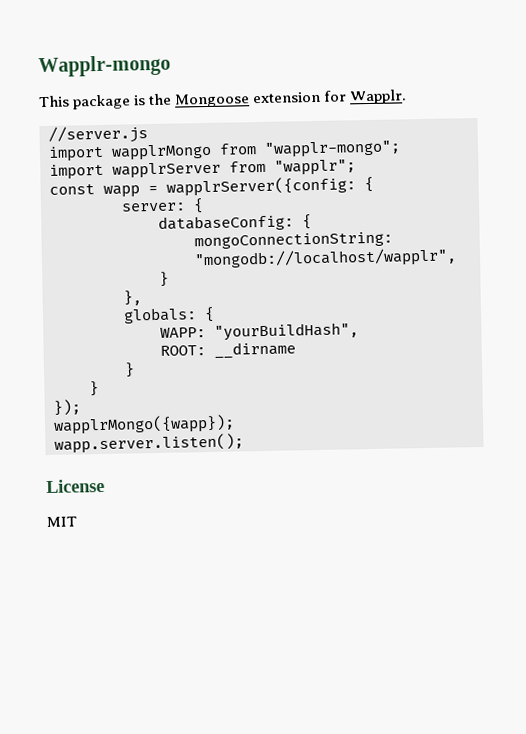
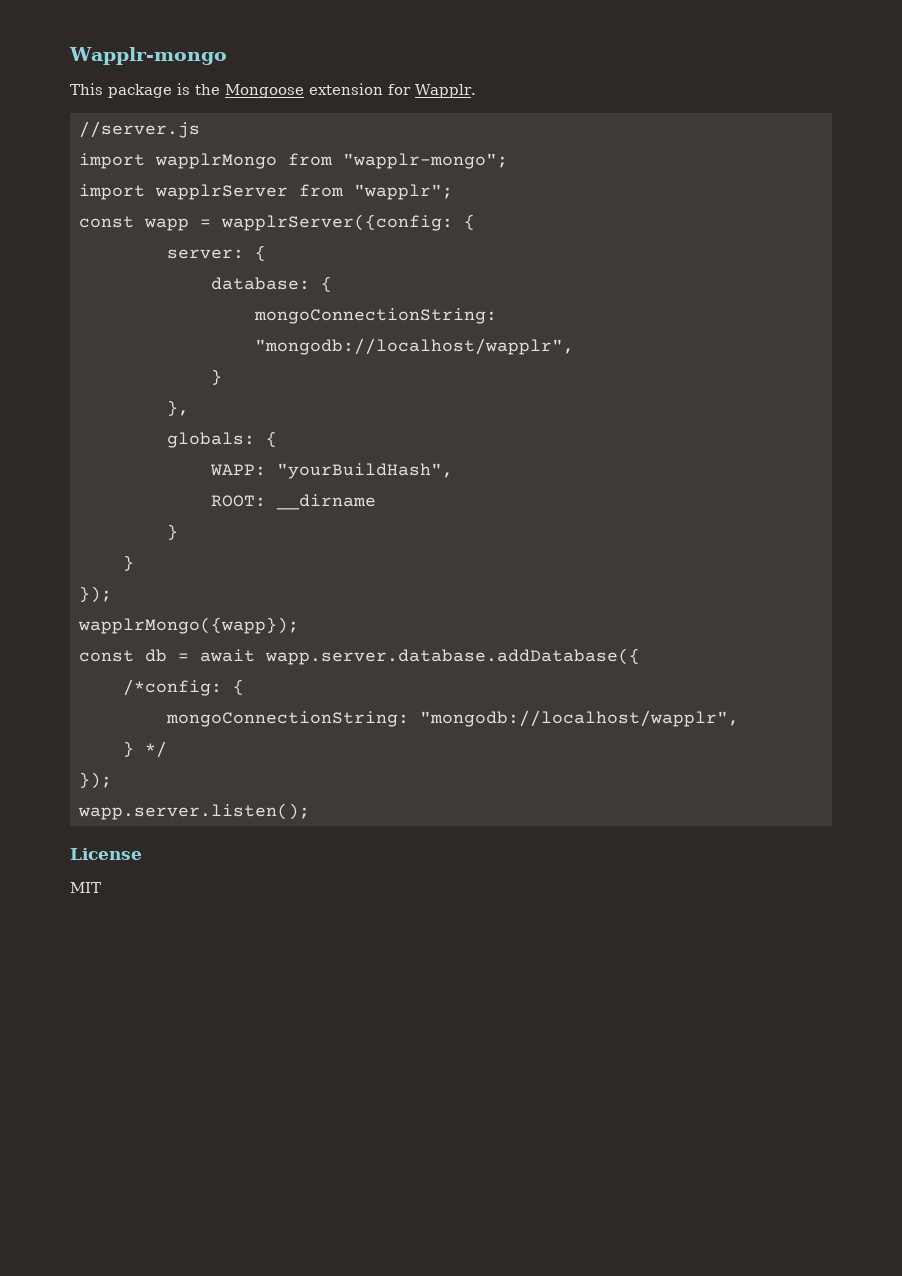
[158,214,294,232] databaseConfig: -> [210,277,310,290] database:
(235, 424) none -> [78,648,640,665] [122,679,244,696] [165,710,739,727] [122,741,167,758] [78,772,112,789] // const db = await wapp.server.database.addDatabase({ // /*config: { // mongoConnectionString: "mongodb://localhost/wapplr", // } */ // });

